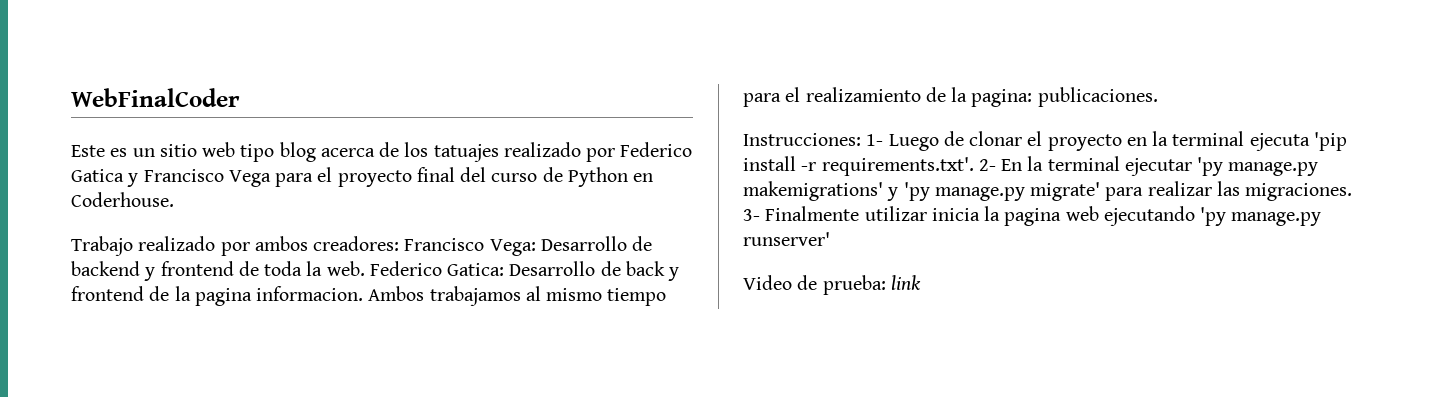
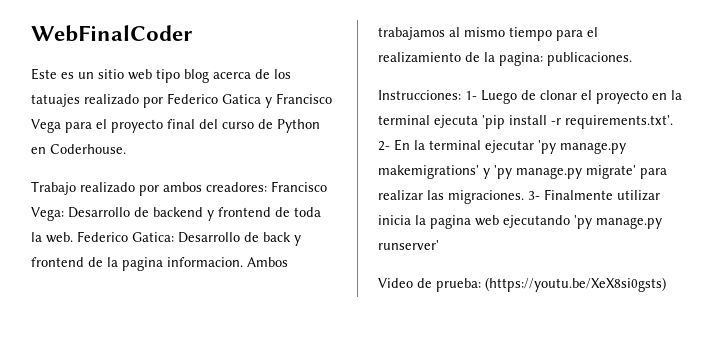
[890,275,921,290] link -> [485,277,666,292] (https://youtu.be/XeX8si0gsts)

